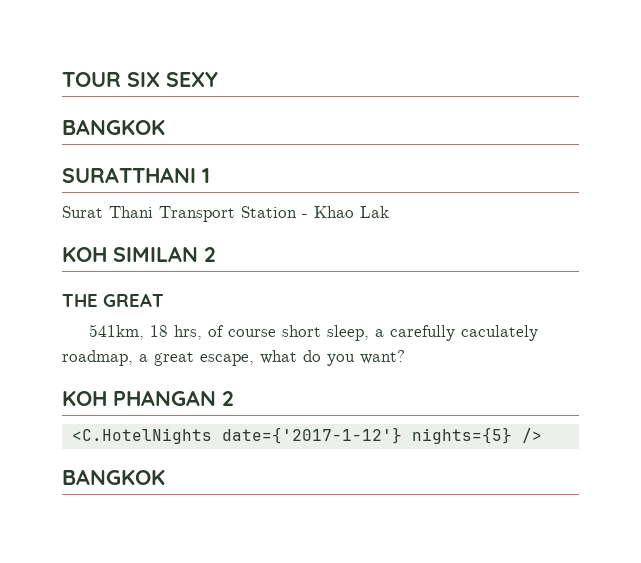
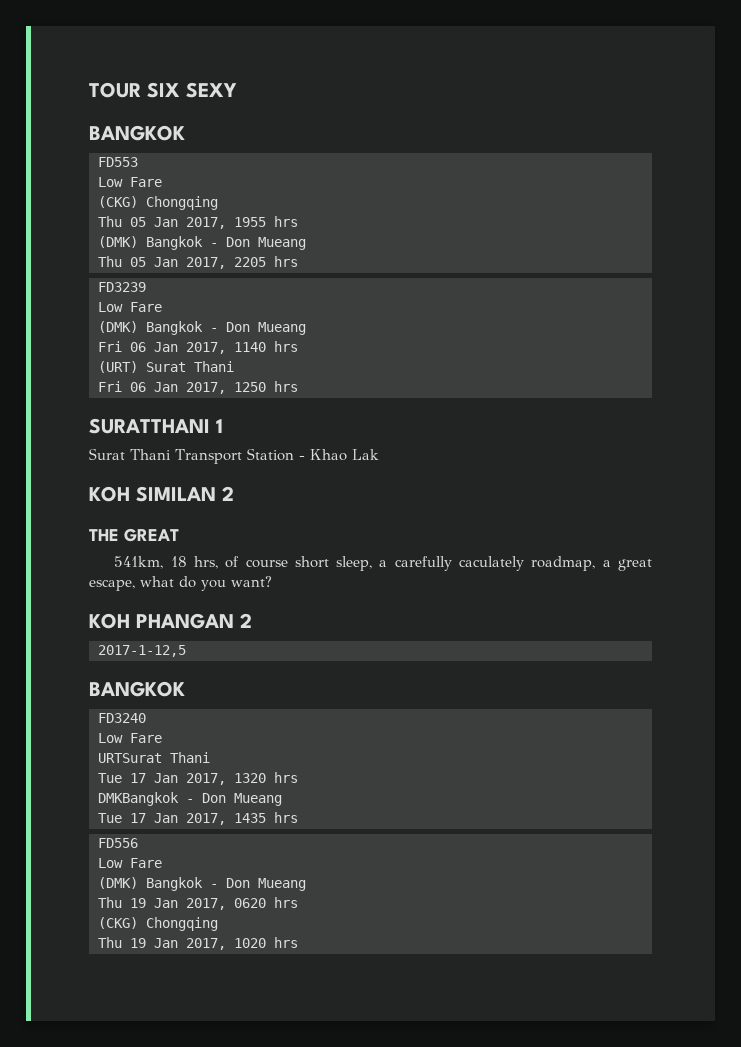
(165, 127) none -> [98,157,138,167] [98,177,162,187] [98,196,218,210] [98,216,298,229] [98,236,306,250] [98,256,298,269] [98,282,146,292] [98,302,162,312] [98,321,306,335] [98,341,298,354] [98,361,234,373] [98,381,298,394] // FD553 // Low Fare // (CKG) Chongqing // Thu 05 Jan 2017, 1955 hrs // (DMK) Bangkok - Don Mueang // Thu 05 Jan 2017, 2205 hrs // FD3239 // Low Fare // (DMK) Bangkok - Don Mueang // Fri 06 Jan 2017, 1140 hrs // (URT) Surat Thani // Fri 06 Jan 2017, 1250 hrs
[71,427,542,444] [62,469,165,485] <C.HotelNights date={'2017-1-12'} nights={5} /> // BANGKOK -> [98,645,186,657] [89,681,185,697] [98,713,146,723] [98,733,162,743] [98,752,210,763] [98,772,298,785] [98,792,282,806] [98,812,298,825] [98,838,138,848] [98,858,162,868] [98,877,306,891] [98,897,298,910] [98,917,218,931] [98,937,298,950] 2017-1-12,5 // BANGKOK // FD3240 // Low Fare // URTSurat Thani // Tue 17 Jan 2017, 1320 hrs // DMKBangkok - Don Mueang // Tue 17 Jan 2017, 1435 hrs // FD556 // Low Fare // (DMK) Bangkok - Don Mueang // Thu 19 Jan 2017, 0620 hrs // (CKG) Chongqing // Thu 19 Jan 2017, 1020 hrs

